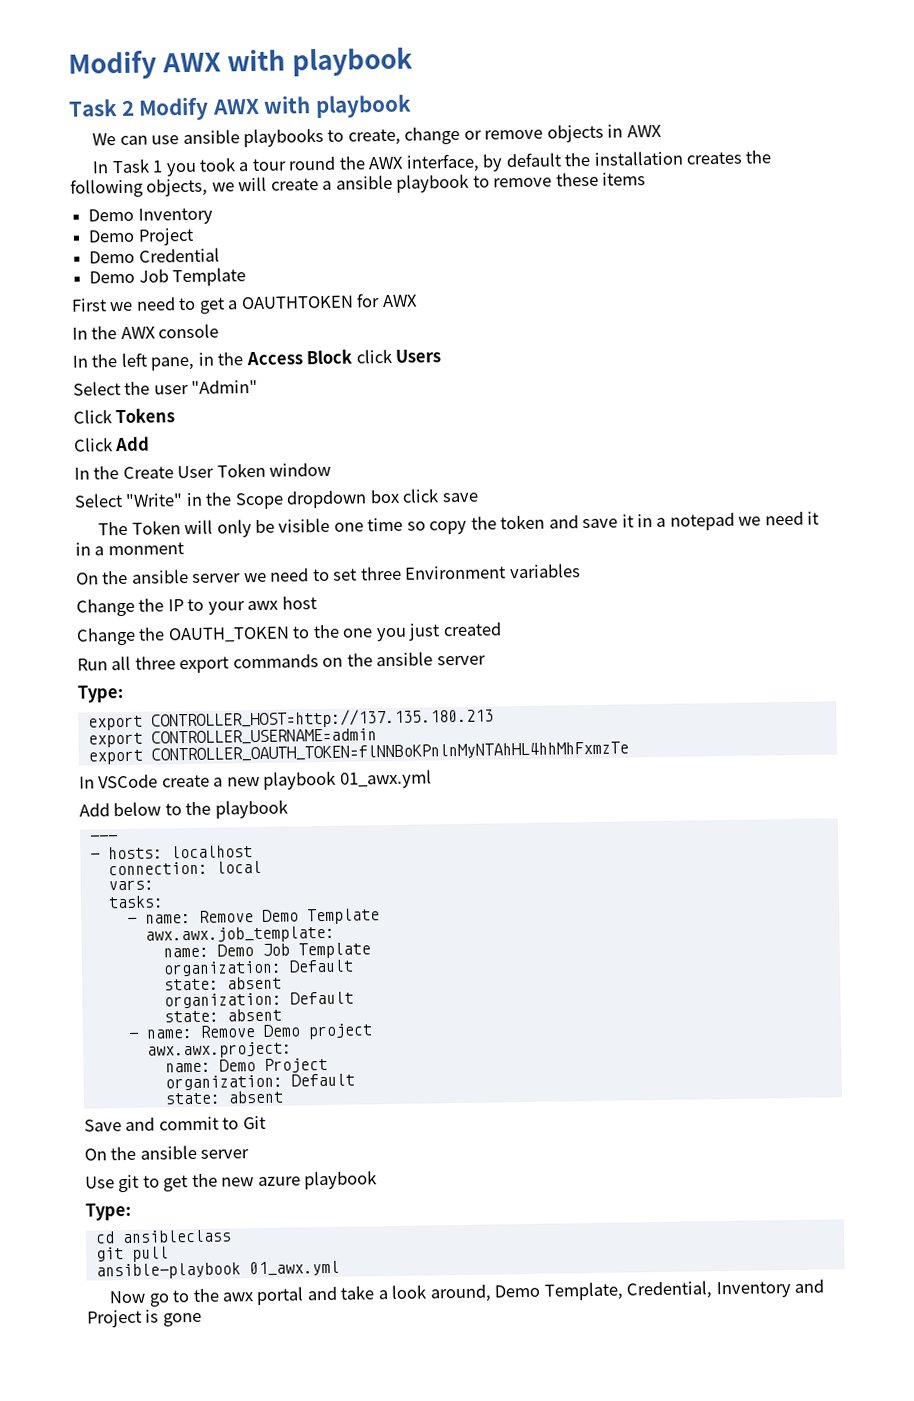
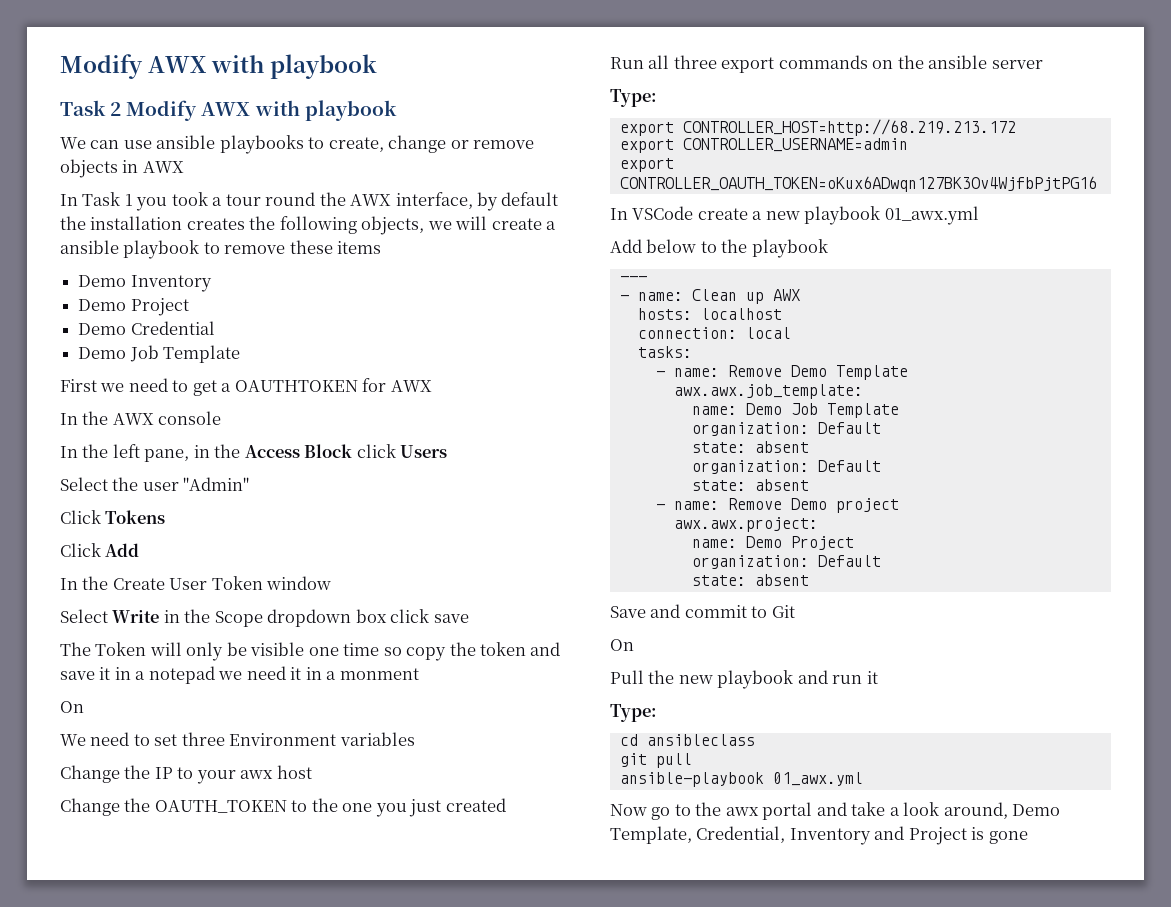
[125,493,184,507] "Write" -> [112,610,160,623] Write
[102,569,267,585] the ansible server we -> [60,734,86,746] // We
[150,707,494,730] CONTROLLER_HOST=http://137.135.180.213 -> [682,119,1016,136] CONTROLLER_HOST=http://68.219.213.172
[150,741,629,763] CONTROLLER_OAUTH_TOKEN=flNNBoKPnlnMyNTAhHL4hhMhFxmzTe -> [619,176,1097,192] CONTROLLER_OAUTH_TOKEN=oKux6ADwqn127BK3Ov4WjfbPjtPG16
(100, 856) none -> [637,289,800,304] name: Clean up AWX //
[107,879,154,891] // vars: -> (791, 333) none
[110,1144,250,1161] [85,1174,189,1193] the ansible server // Use git to get -> [610,670,644,684] // Pull
[257,1170,378,1190] azure playbook -> [717,670,878,689] playbook and run it

